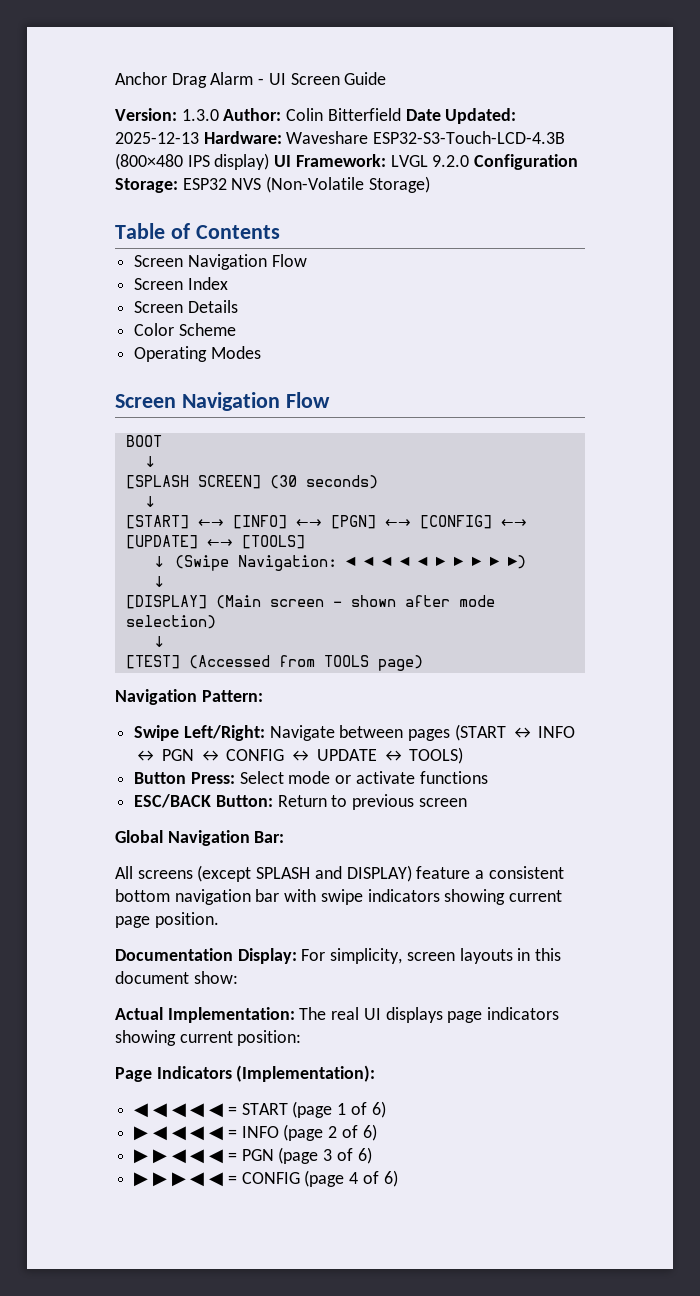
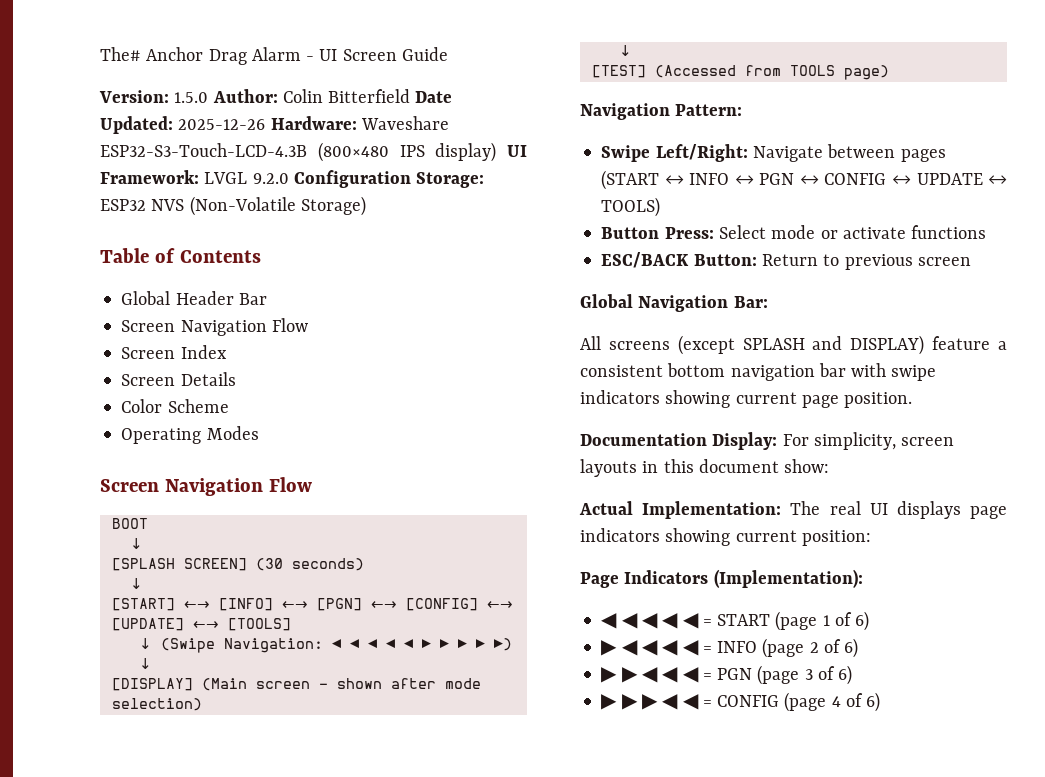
(115, 78) none -> [100,47,141,61] The#
[181,109,219,121] 1.3.0 -> [174,92,209,103] 1.5.0
[115,132,199,144] 2025-12-13 -> [178,119,266,130] 2025-12-26
(280, 232) none -> [121,291,267,305] // Global Header Bar

